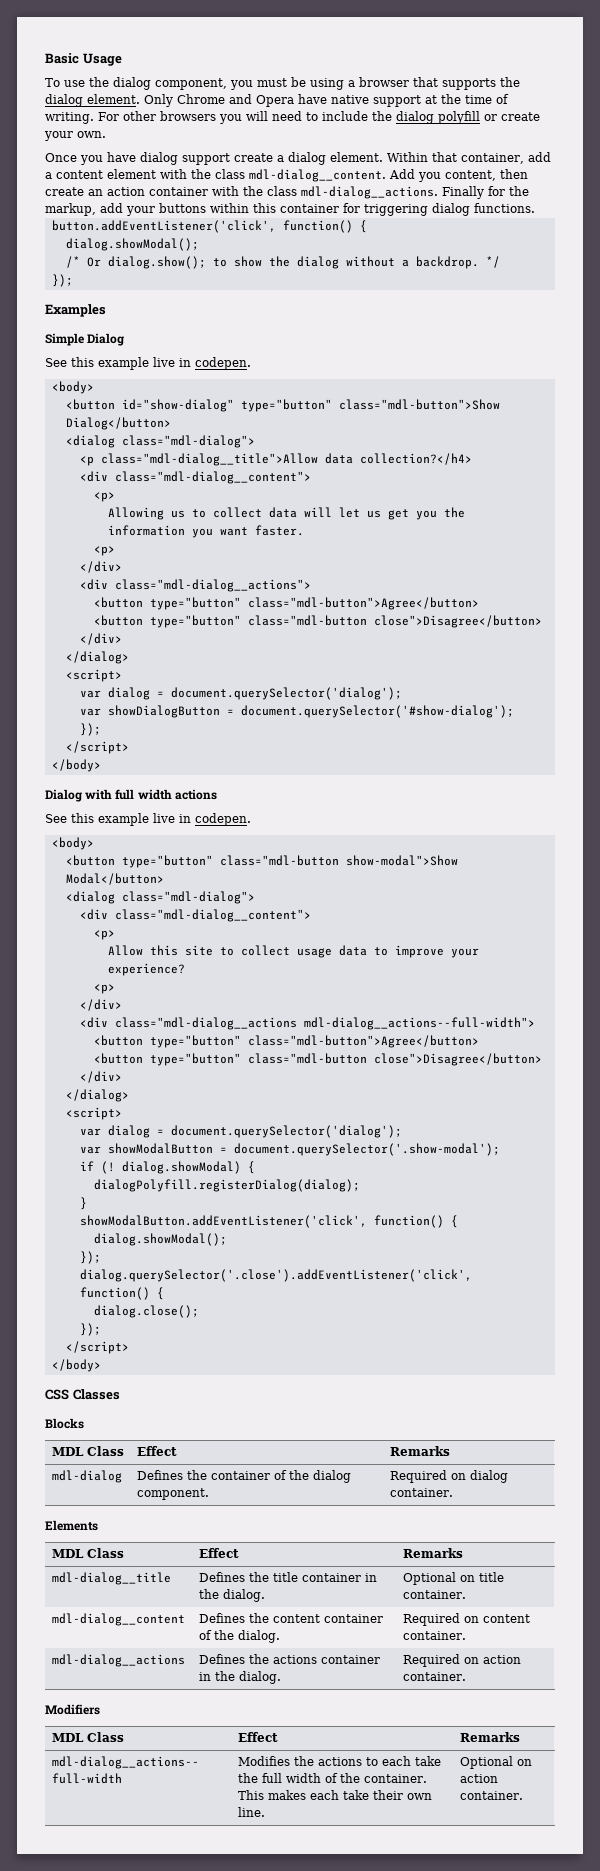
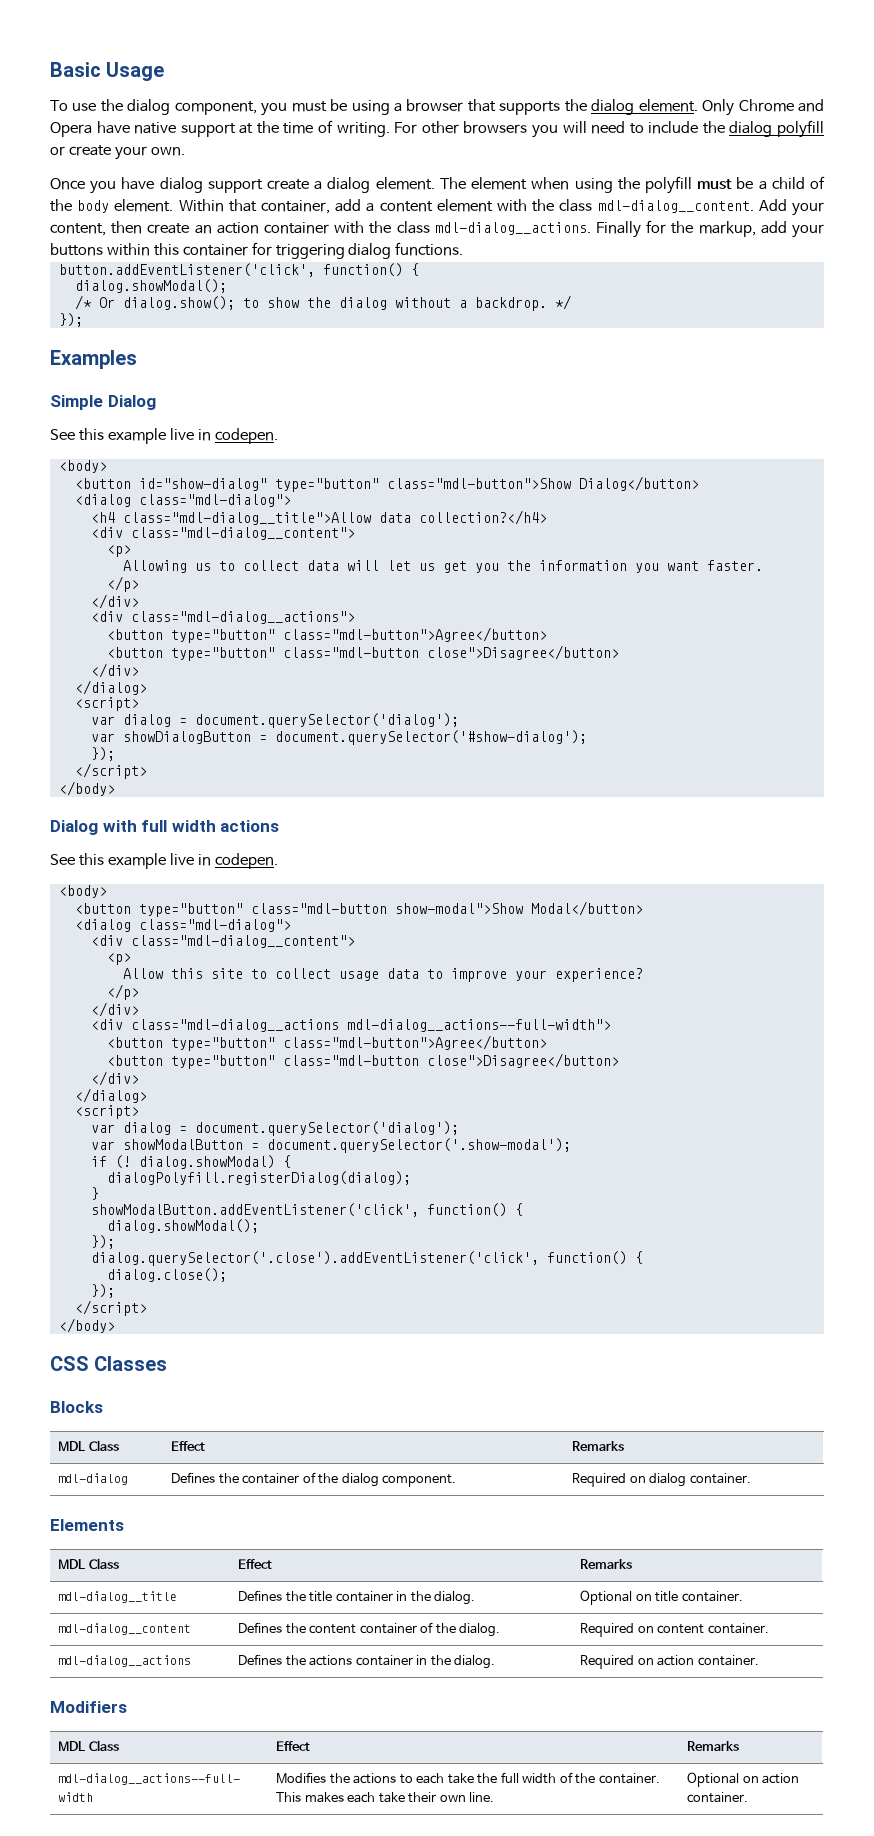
(383, 157) none -> [439,176,826,194] [50,199,174,213] The element when using the polyfill must be a child of the body element.
[418,172,441,182] you -> [792,202,824,216] your
[79,456,94,466] <p -> [90,512,115,523] <h4
[93,546,115,556] <p> -> [106,576,139,592] </p>
[93,984,115,994] <p> -> [106,984,139,1000] </p>

